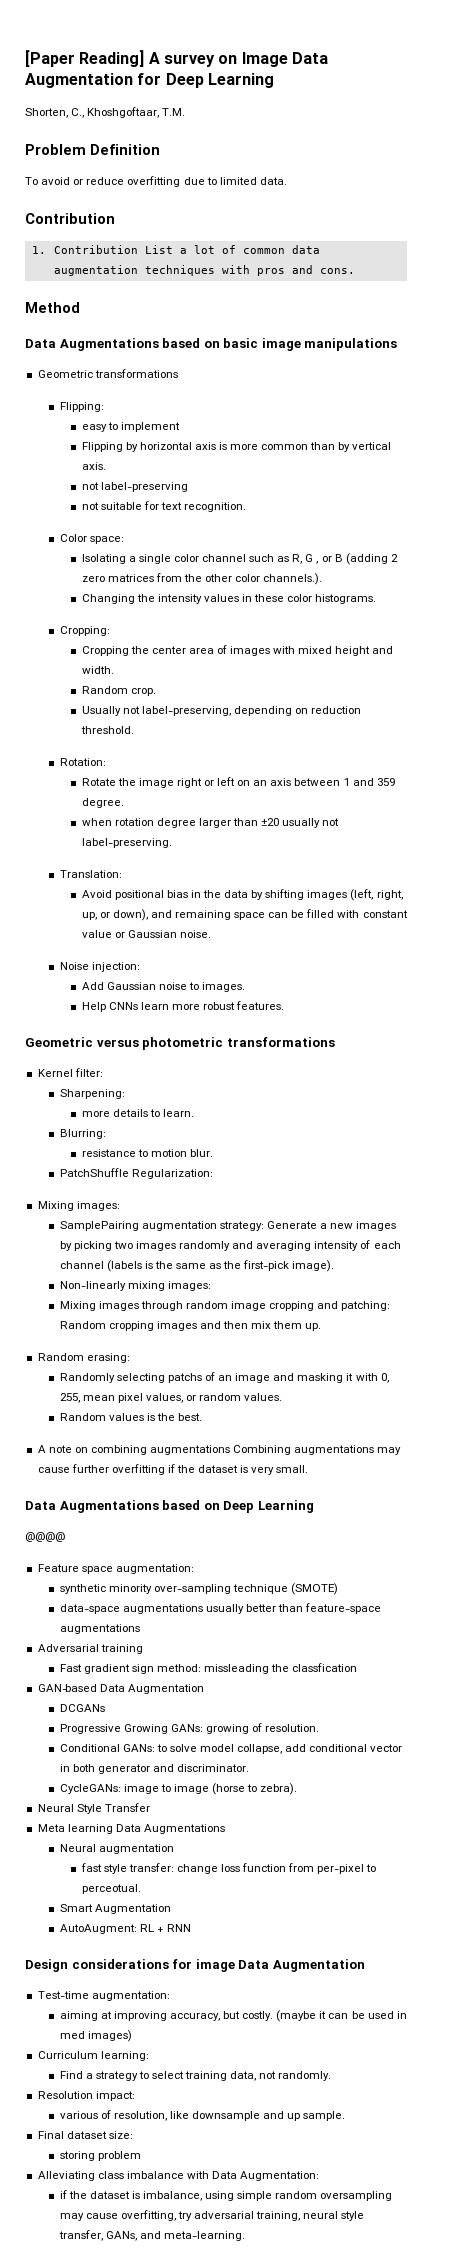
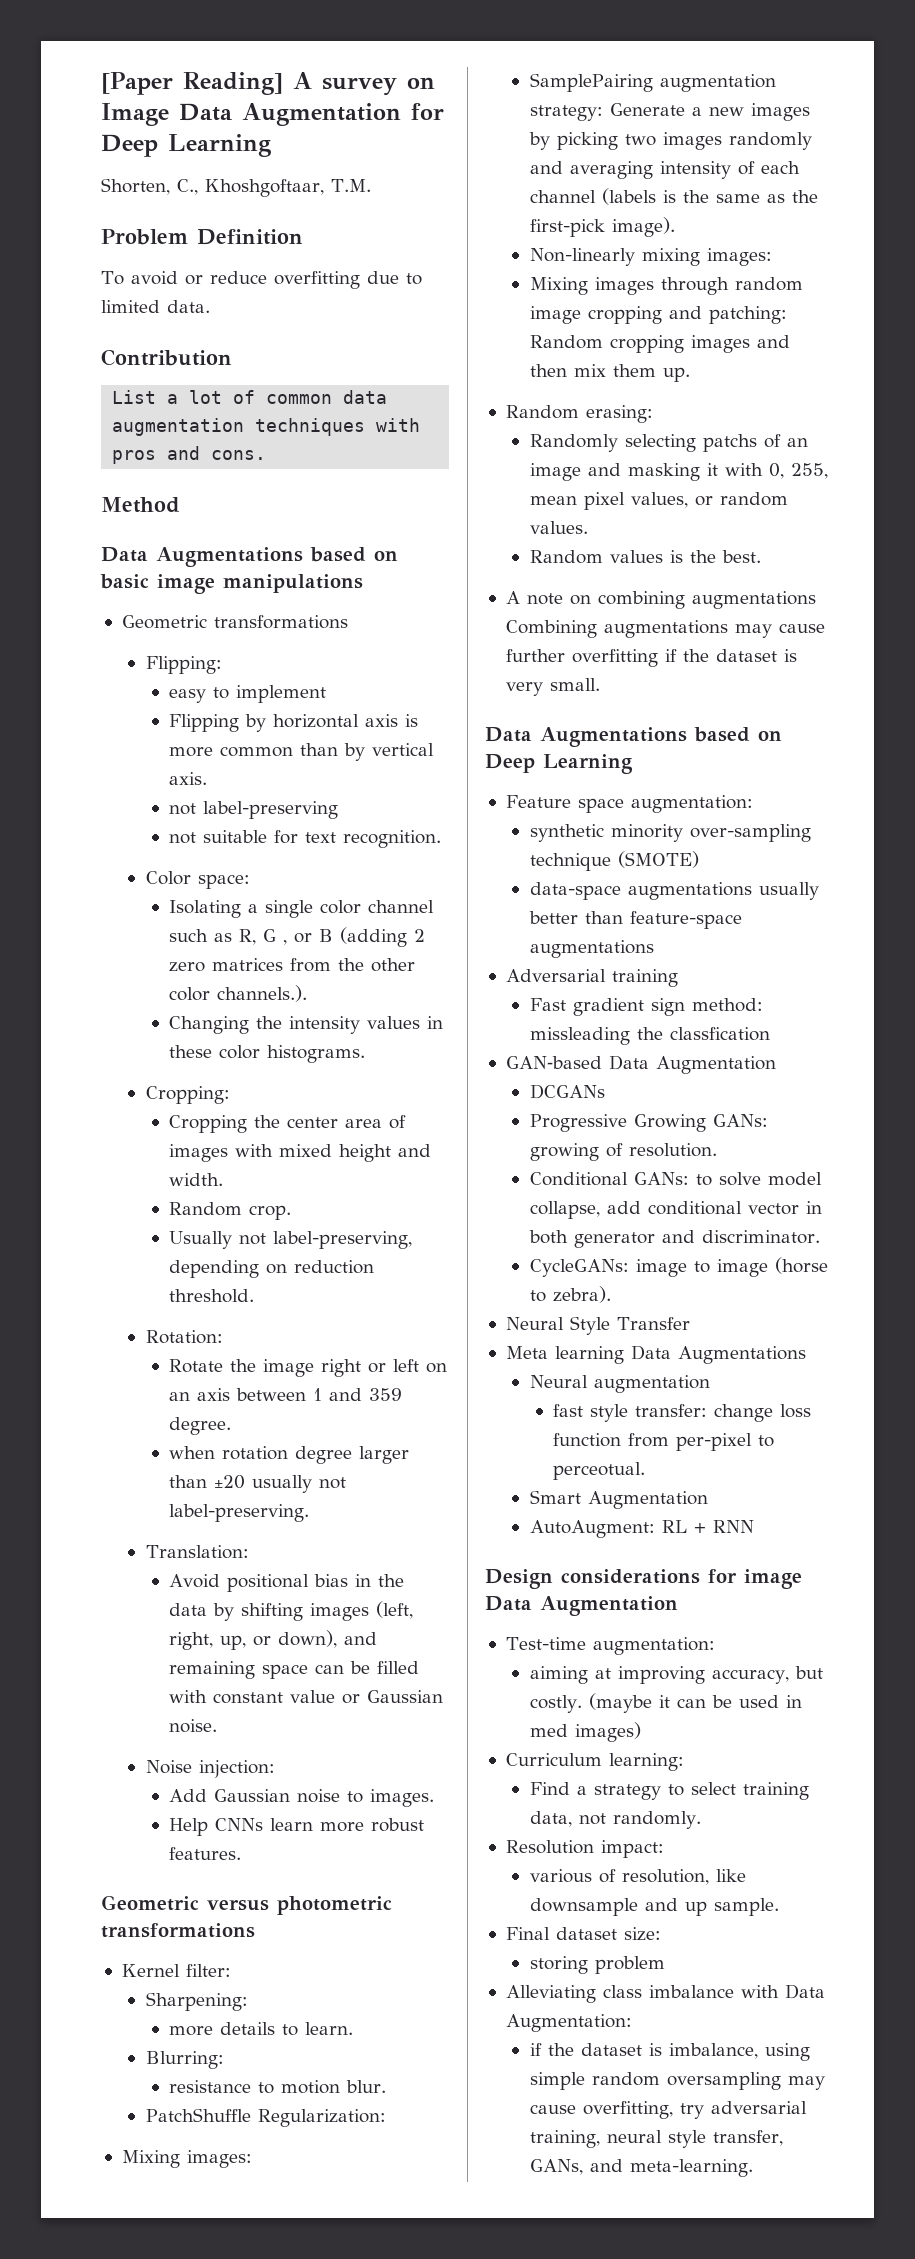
[31,245,138,254] 1. Contribution -> (232, 357) none
[25,1532,65,1542] // @@@@ -> (633, 764) none

